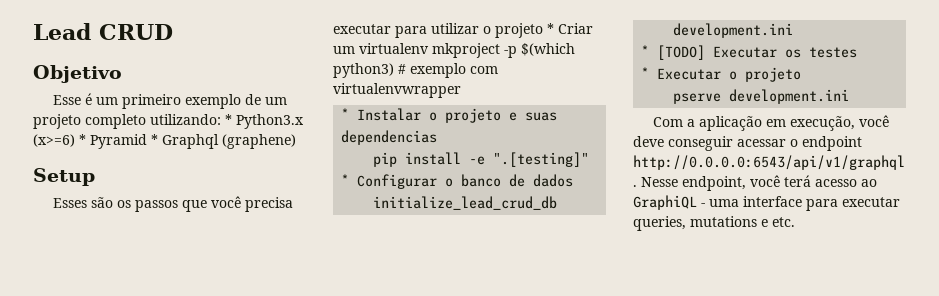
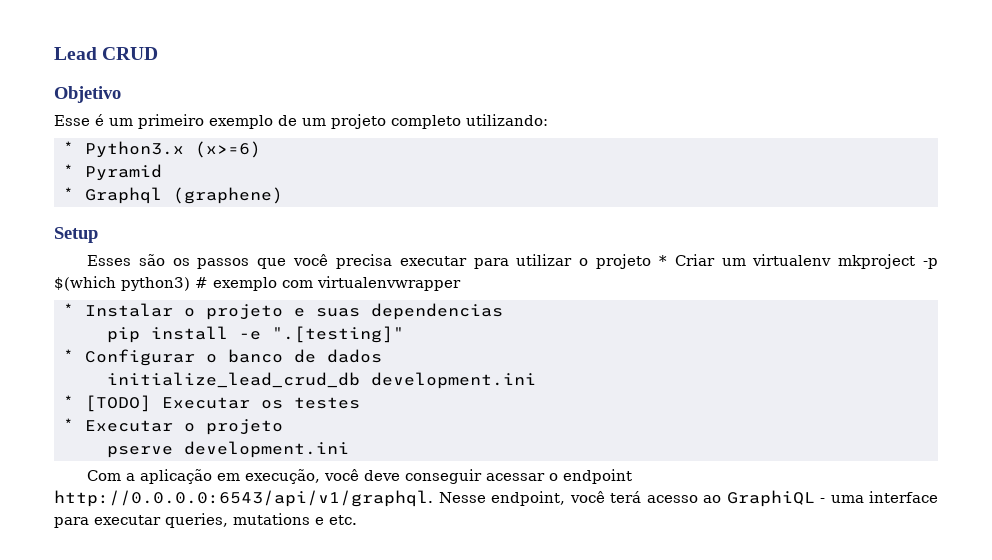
(221, 119) none -> (548, 120) //
(75, 140) none -> (261, 149) //
(147, 141) none -> (162, 172) //

